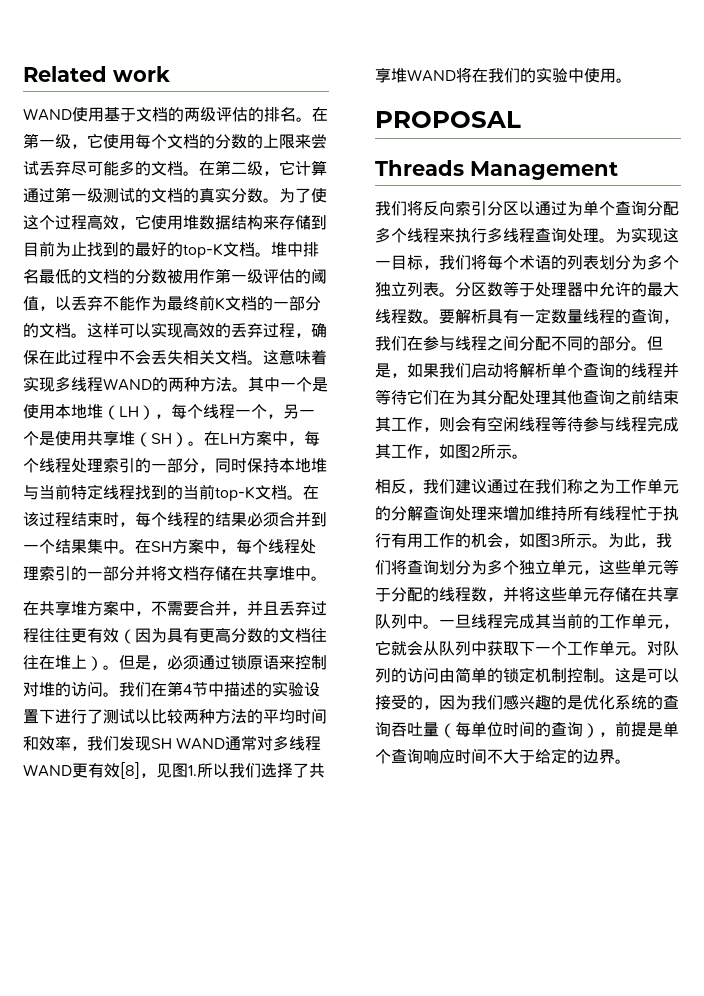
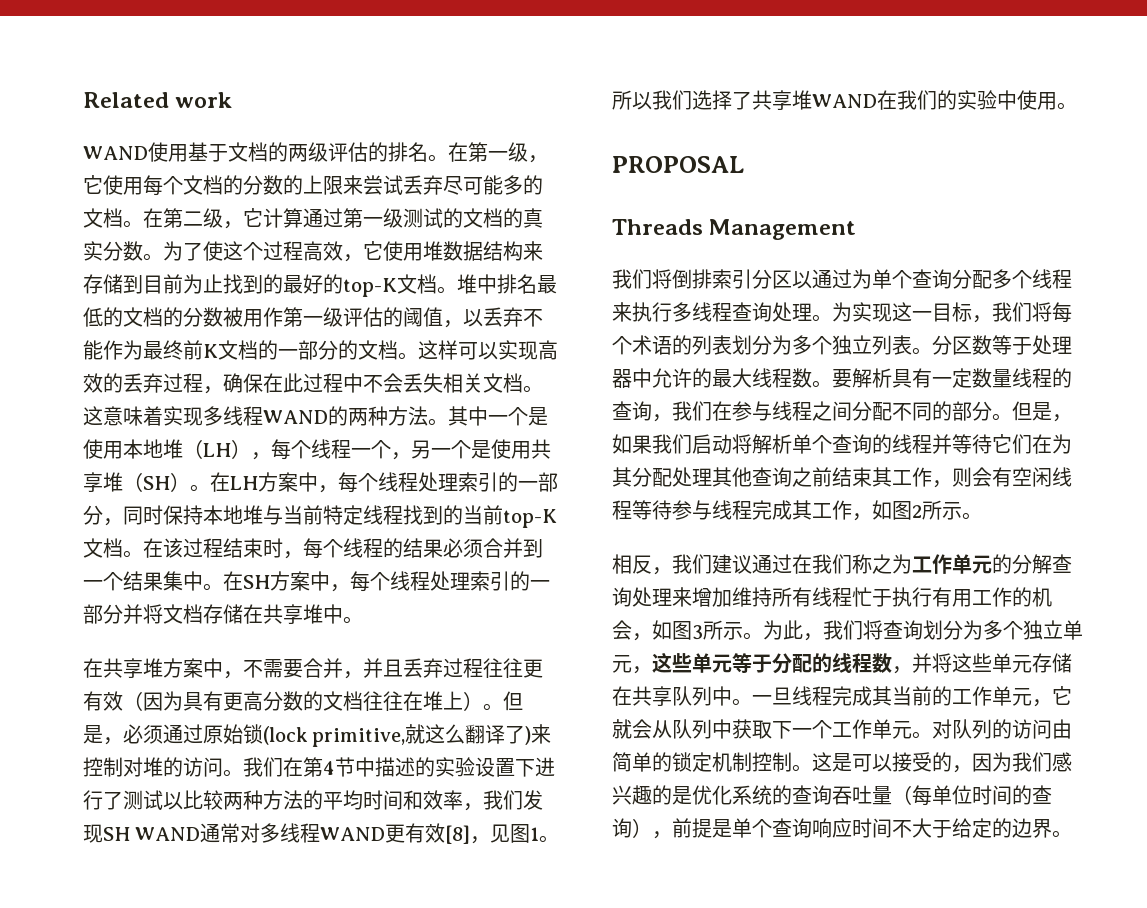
[231,655,279,670] 锁原语 -> [203,724,532,747] 原始锁(lock primitive,就这么翻译了)
[188,765,197,776] 1. -> [530,827,560,843] 1。
[456,67,472,83] 将 -> (877, 101) none
[423,201,455,216] 反向 -> [672,269,712,289] 倒排

